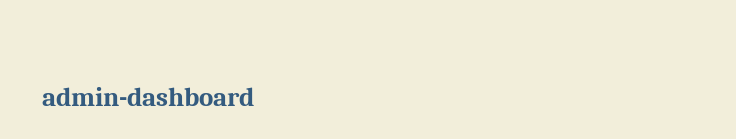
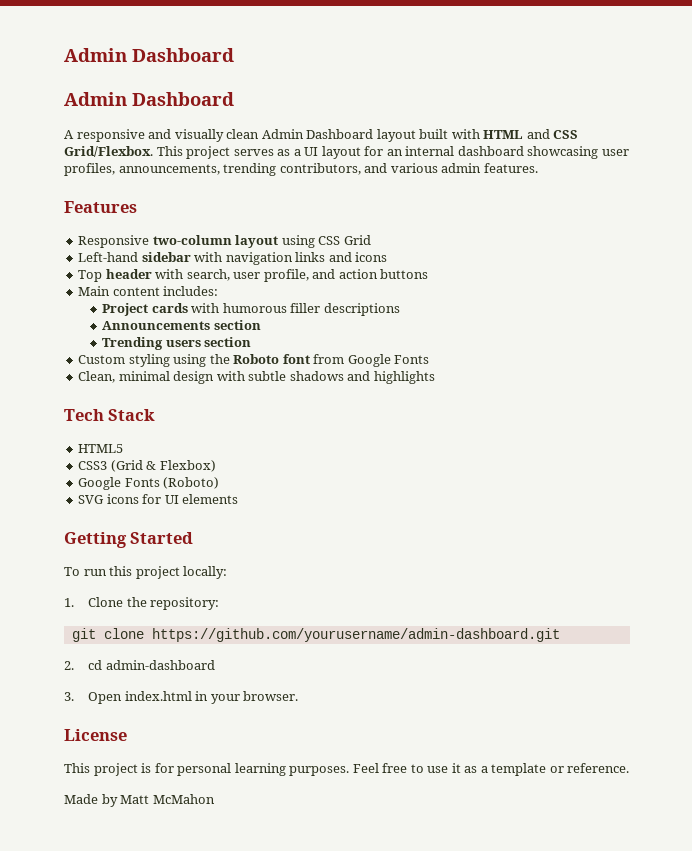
[42,87,254,106] admin-dashboard -> [64,48,234,62] [64,92,234,106] [64,129,579,142] [64,146,629,159] [64,163,538,176] [64,201,137,213] [78,235,371,248] [78,252,388,265] [78,269,429,282] [78,286,219,296] [102,303,400,316] [102,320,261,330] [102,337,252,350] [78,354,430,367] [78,371,435,384] [64,409,156,421] [78,444,124,453] [78,460,216,472] [78,477,220,490] [78,494,239,504] [64,532,194,548] [64,566,228,579] [64,597,220,610] [71,628,560,642] [64,660,215,670] [64,691,299,704] [64,729,127,741] [64,763,630,776] [64,794,215,807] Admin Dashboard // Admin Dashboard // A responsive and visually clean Admin Dashboard layout built with HTML and CSS Grid/Flexbox. This project serves as a UI layout for an internal dashboard showcasing user profiles, announcements, trending contributors, and various admin features. // Features // Responsive two-column layout using CSS Grid // Left-hand sidebar with navigation links and icons // Top header with search, user profile, and action buttons // Main content includes: // Project cards with humorous filler descriptions // Announcements section // Trending users section // Custom styling using the Roboto font from Google Fonts // Clean, minimal design with subtle shadows and highlights // Tech Stack // HTML5 // CSS3 (Grid & Flexbox) // Google Fonts (Roboto) // SVG icons for UI elements // Getting Started // To run this project locally: // 1. Clone the repository: // git clone https://github.com/yourusername/admin-dashboard.git // 2. cd admin-dashboard // 3. Open index.html in your browser. // License // This project is for personal learning purposes. Feel free to use it as a template or reference. // Made by Matt McMahon

